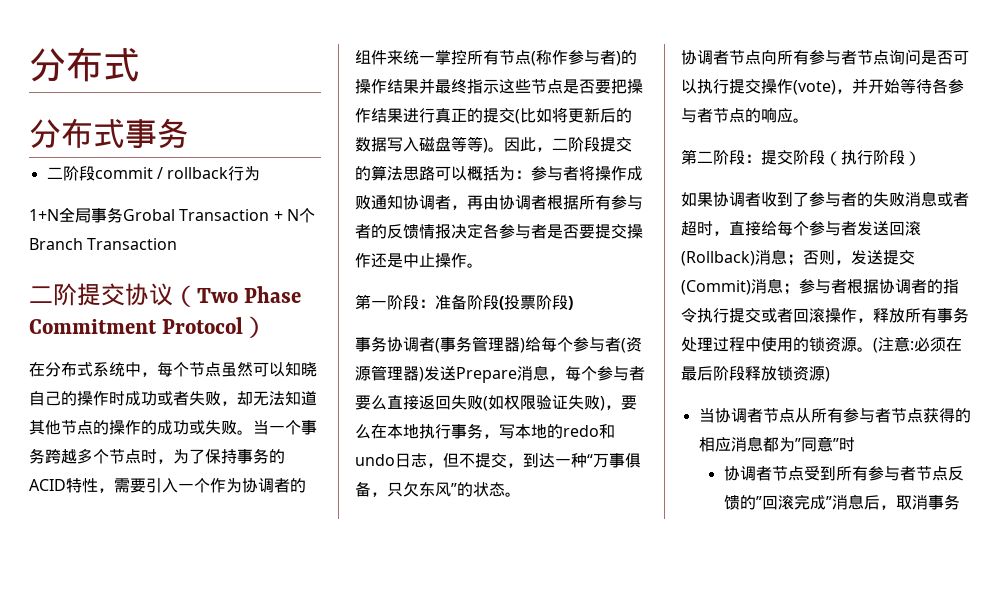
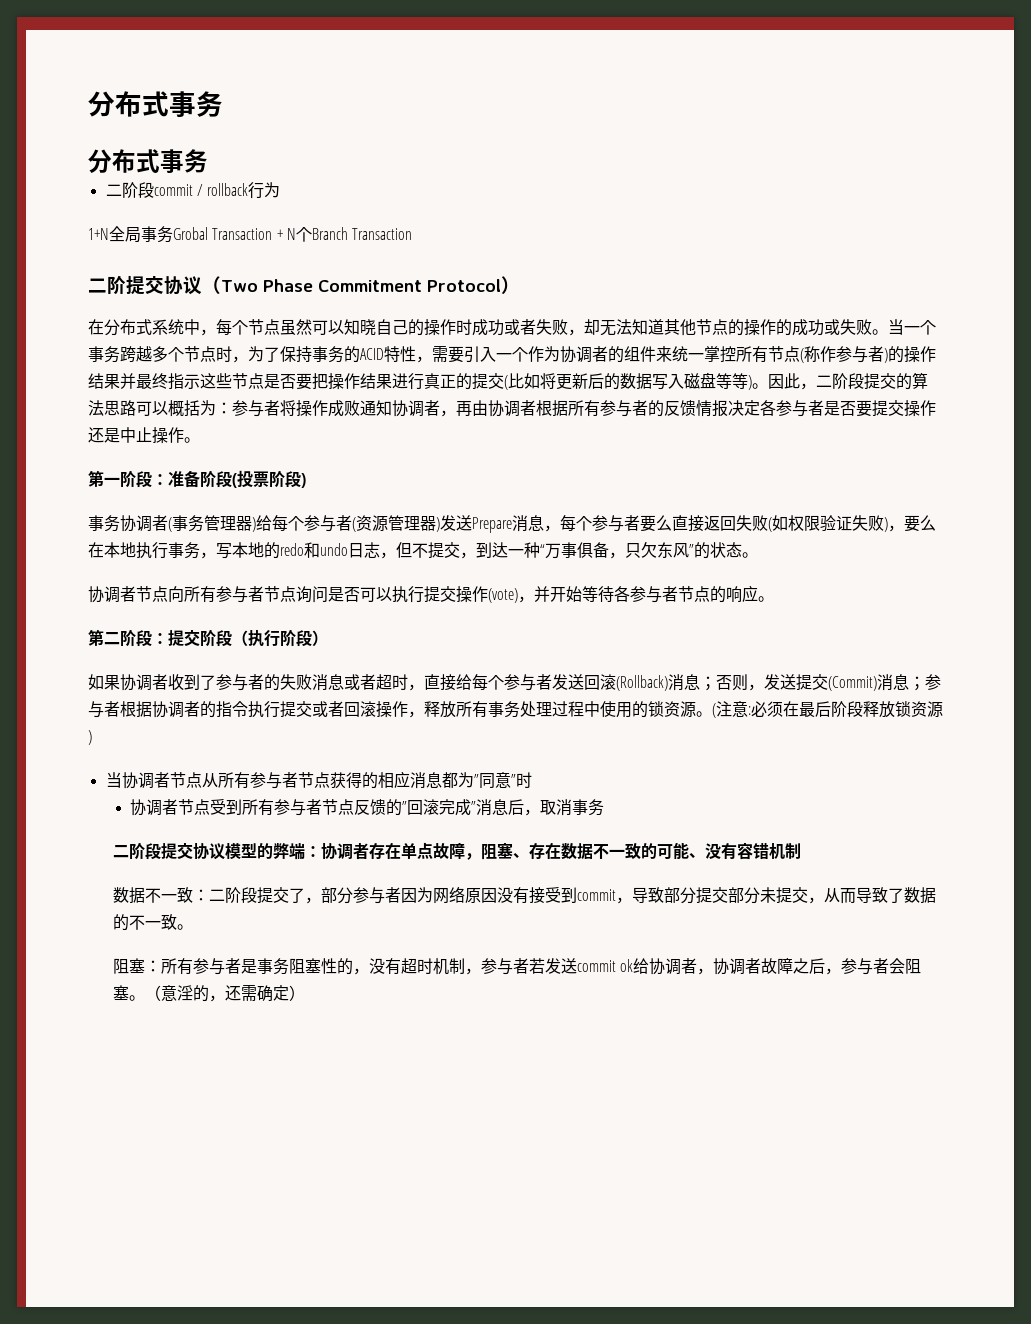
[29,47,140,82] 分布式 -> [88,91,223,117] 分布式事务
(960, 502) none -> [112,842,801,860] [112,886,936,904] [112,914,193,931] [112,958,922,975] [112,985,305,1002] // 二阶段提交协议模型的弊端：协调者存在单点故障，阻塞、存在数据不一致的可能、没有容错机制 // 数据不一致：二阶段提交了，部分参与者因为网络原因没有接受到commit，导致部分提交部分未提交，从而导致了数据的不一致。 // 阻塞：所有参与者是事务阻塞性的，没有超时机制，参与者若发送commit ok给协调者，协调者故障之后，参与者会阻塞。（意淫的，还需确定）

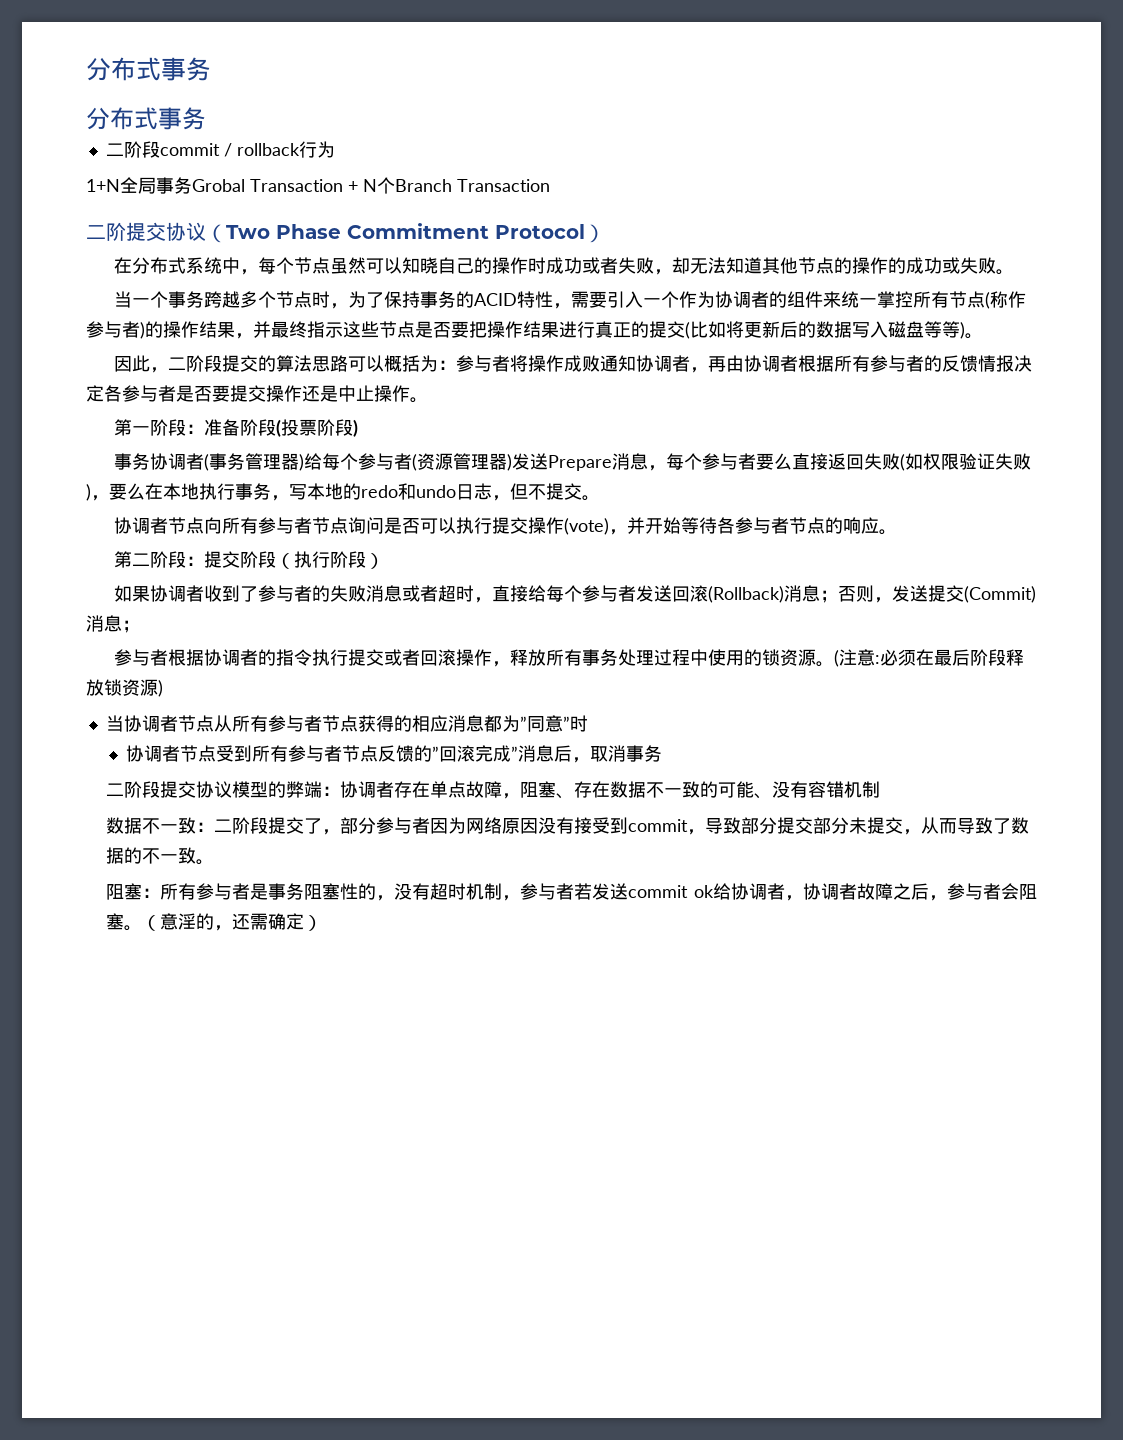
(888, 332) none -> (1014, 272) //
(120, 381) none -> [235,333,253,339] ，
(768, 386) none -> (983, 336) //
[460,542,742,559] ，到达一种“万事俱备，只欠东风”的状态 -> (582, 491) none
(925, 683) none -> (140, 626) //

